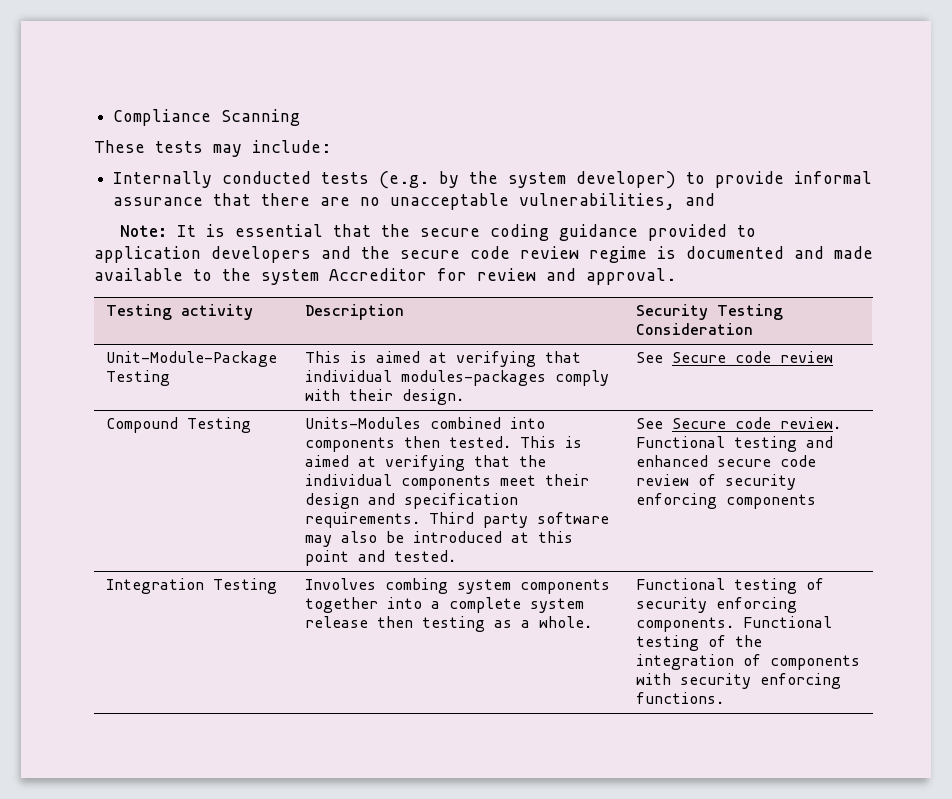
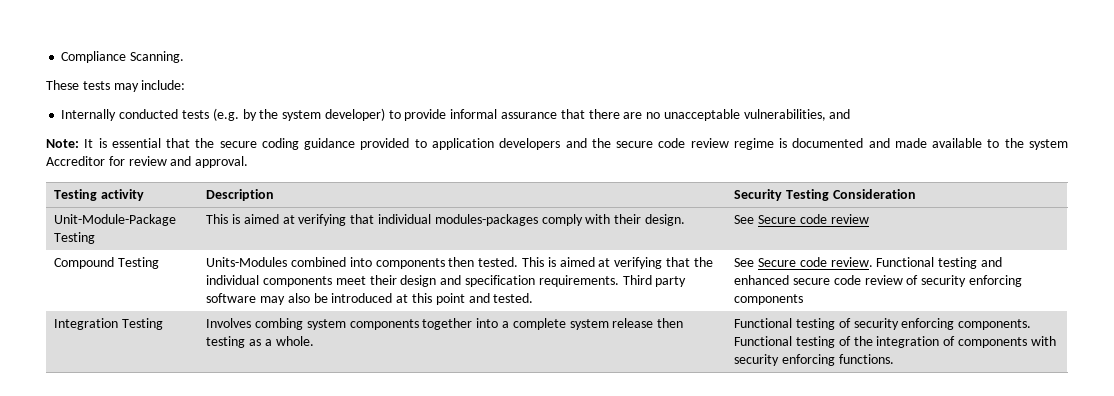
[221,109,301,126] Scanning -> [130,51,185,63] Scanning.

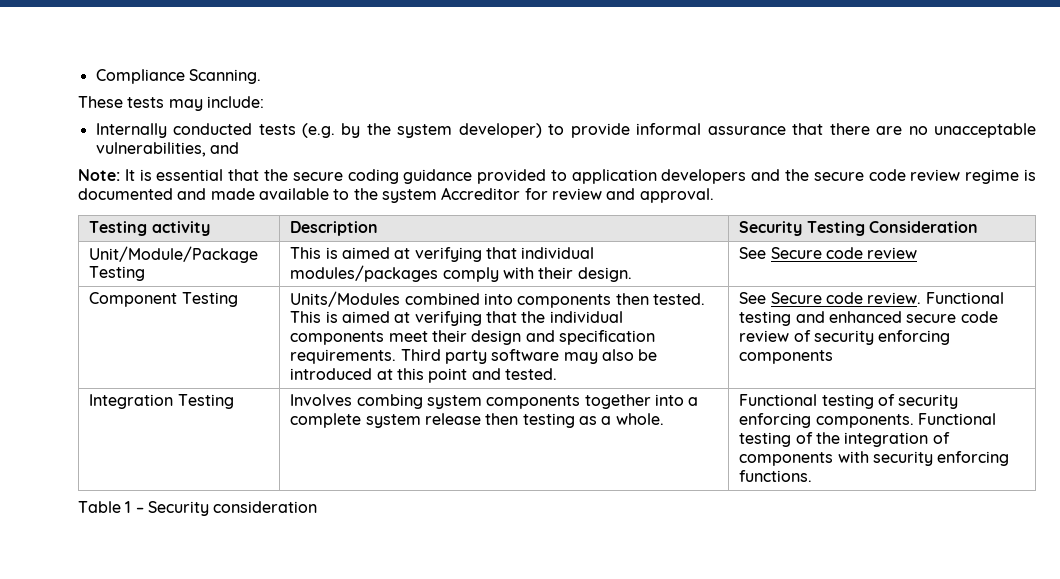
[54,214,177,226] Unit-Module-Package -> [89,246,259,263] Unit/Module/Package
[434,214,538,226] modules-packages -> [290,265,439,282] modules/packages
[54,257,160,269] [206,257,288,267] Compound Testing | Units-Modules -> [89,292,238,307] [290,291,401,307] Component Testing | Units/Modules
(894, 359) none -> [78,501,318,516] // Table 1 – Security consideration

